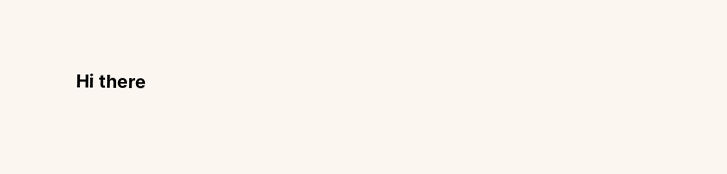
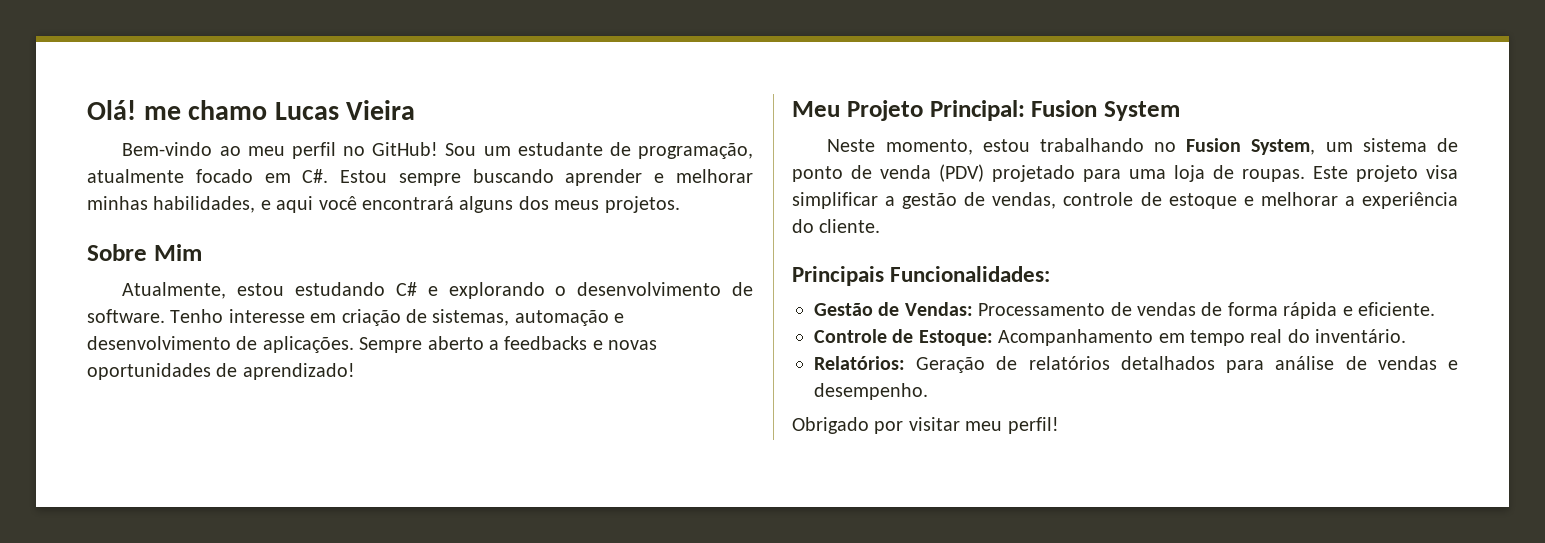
[75,73,147,89] Hi there -> [87,100,416,120] [122,142,753,159] [87,169,753,186] [87,196,680,213] [87,244,202,261] [122,282,753,299] [87,309,625,326] [87,336,658,353] [87,363,355,380] [792,100,1180,121] [827,138,1458,155] [792,164,1458,182] [792,192,1459,209] [792,219,881,233] [792,266,1051,286] [814,302,1435,319] [814,329,1407,346] [814,356,1458,373] [814,383,928,400] [792,417,1059,434] Olá! me chamo Lucas Vieira // Bem-vindo ao meu perfil no GitHub! Sou um estudante de programação, atualmente focado em C#. Estou sempre buscando aprender e melhorar minhas habilidades, e aqui você encontrará alguns dos meus projetos. // Sobre Mim // Atualmente, estou estudando C# e explorando o desenvolvimento de software. Tenho interesse em criação de sistemas, automação e desenvolvimento de aplicações. Sempre aberto a feedbacks e novas oportunidades de aprendizado! // Meu Projeto Principal: Fusion System // Neste momento, estou trabalhando no Fusion System, um sistema de ponto de venda (PDV) projetado para uma loja de roupas. Este projeto visa simplificar a gestão de vendas, controle de estoque e melhorar a experiência do cliente. // Principais Funcionalidades: // Gestão de Vendas: Processamento de vendas de forma rápida e eficiente. // Controle de Estoque: Acompanhamento em tempo real do inventário. // Relatórios: Geração de relatórios detalhados para análise de vendas e desempenho. // Obrigado por visitar meu perfil!

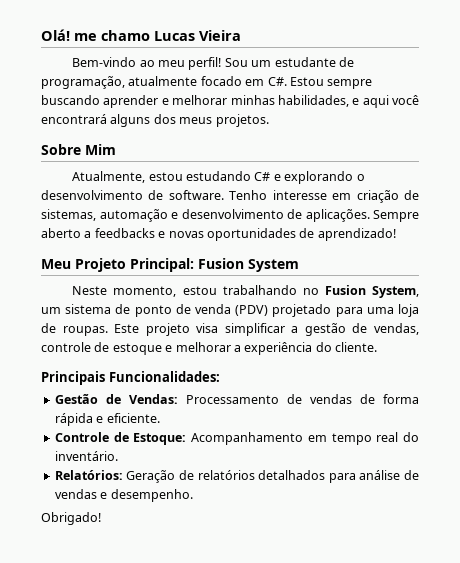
[291,142,439,159] perfil no GitHub! -> [188,57,222,70] perfil!
[792,417,1059,434] Obrigado por visitar meu perfil! -> [41,512,101,525] Obrigado!

